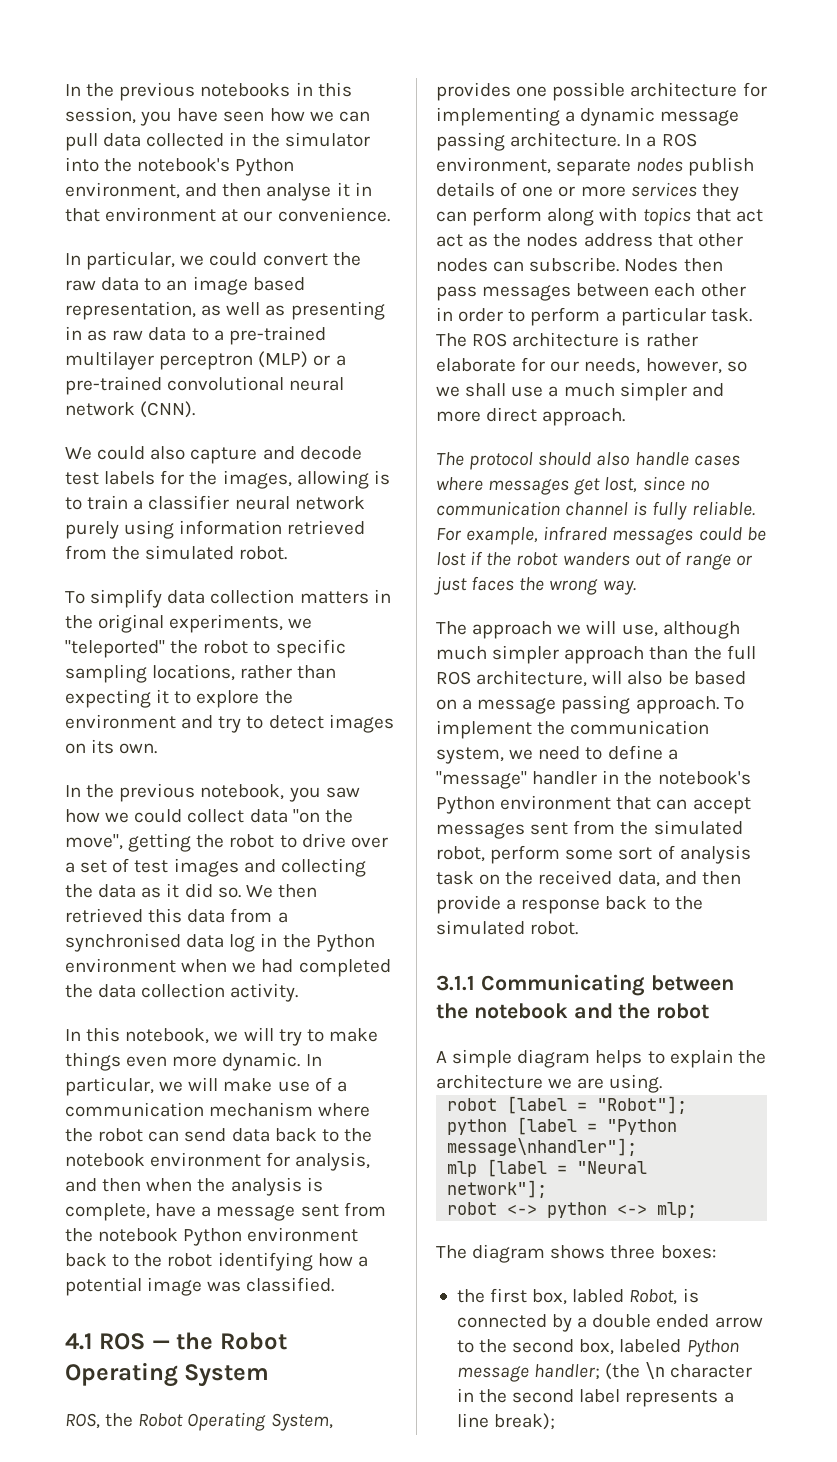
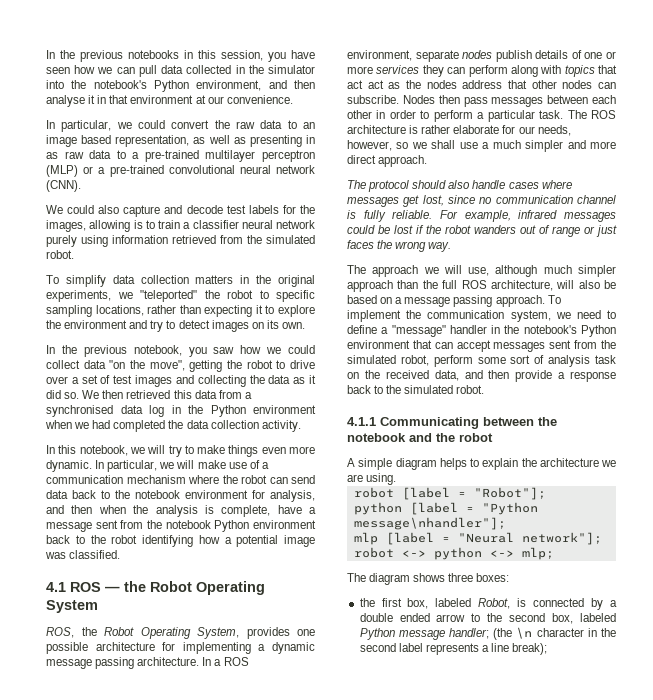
[436,975,475,991] 3.1.1 -> [347,417,376,426] 4.1.1
[572,1289,625,1303] labled -> [435,598,472,607] labeled

